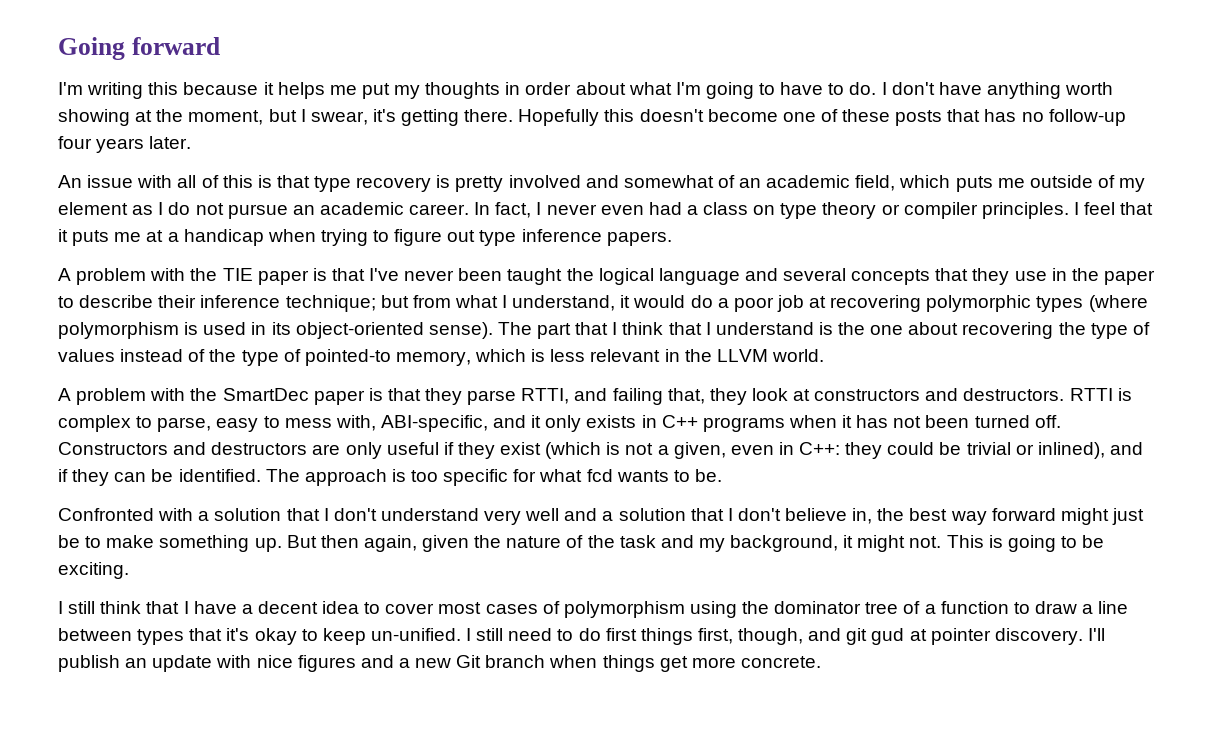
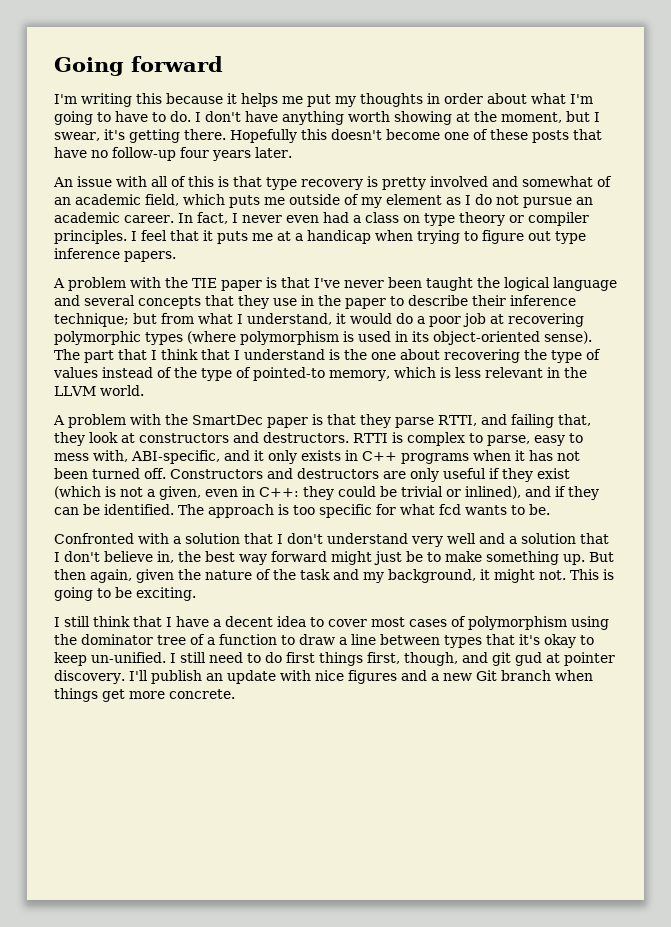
[984,109,1017,122] has -> [54,147,87,158] have

